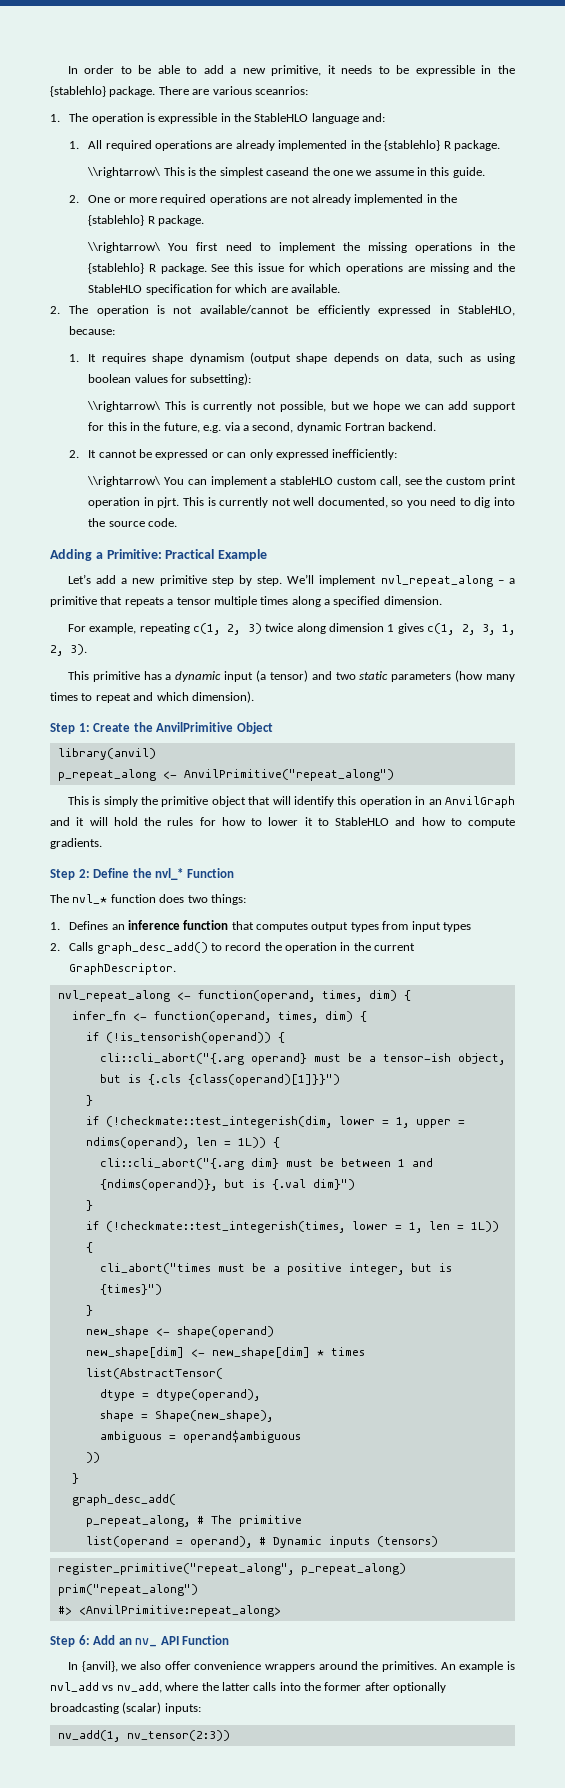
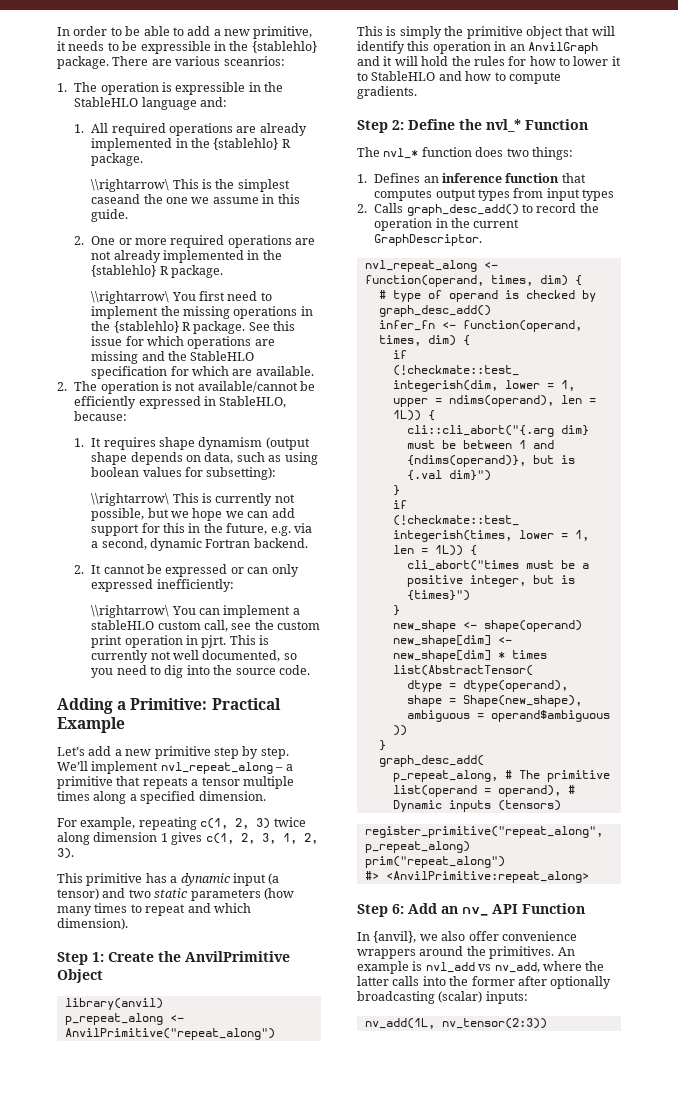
(411, 995) none -> [378,290,596,302] [378,305,491,317] // # type of operand is checked by graph_desc_add()
[85,1032,285,1044] [99,1053,505,1065] [99,1074,340,1086] [85,1095,93,1106] // if (!is_tensorish(operand)) { // cli::cli_abort("{.arg operand} must be a tensor-ish object, but is {.cls {class(operand)[1]}}") // } -> (470, 340) none
[57,1730,120,1742] nv_add(1, -> [364,1018,435,1029] nv_add(1L,

